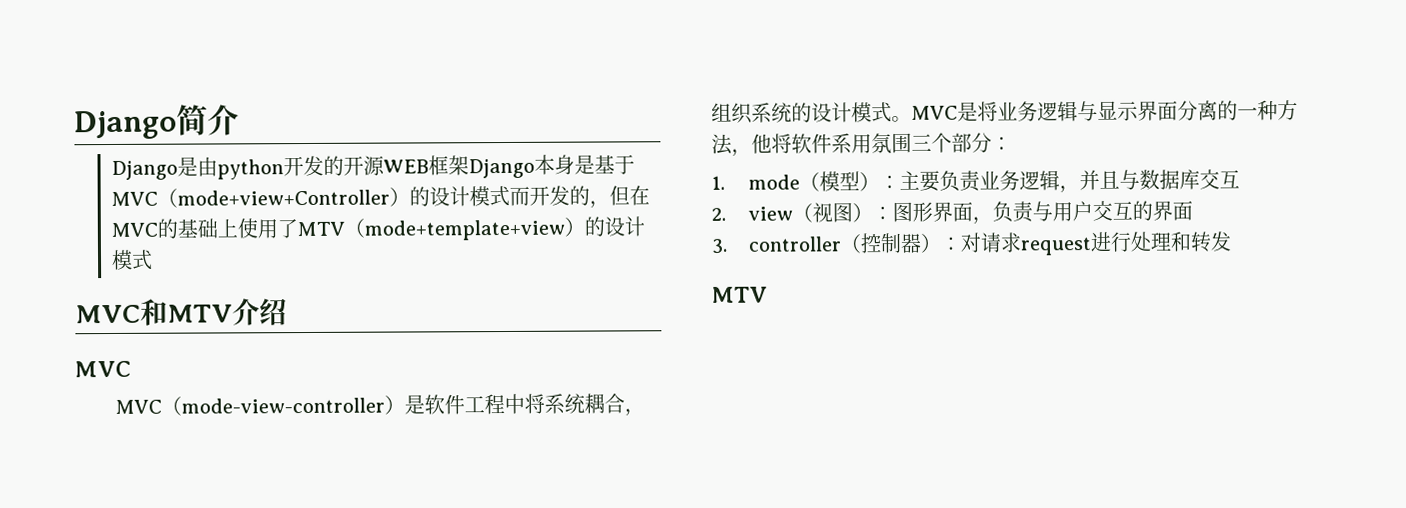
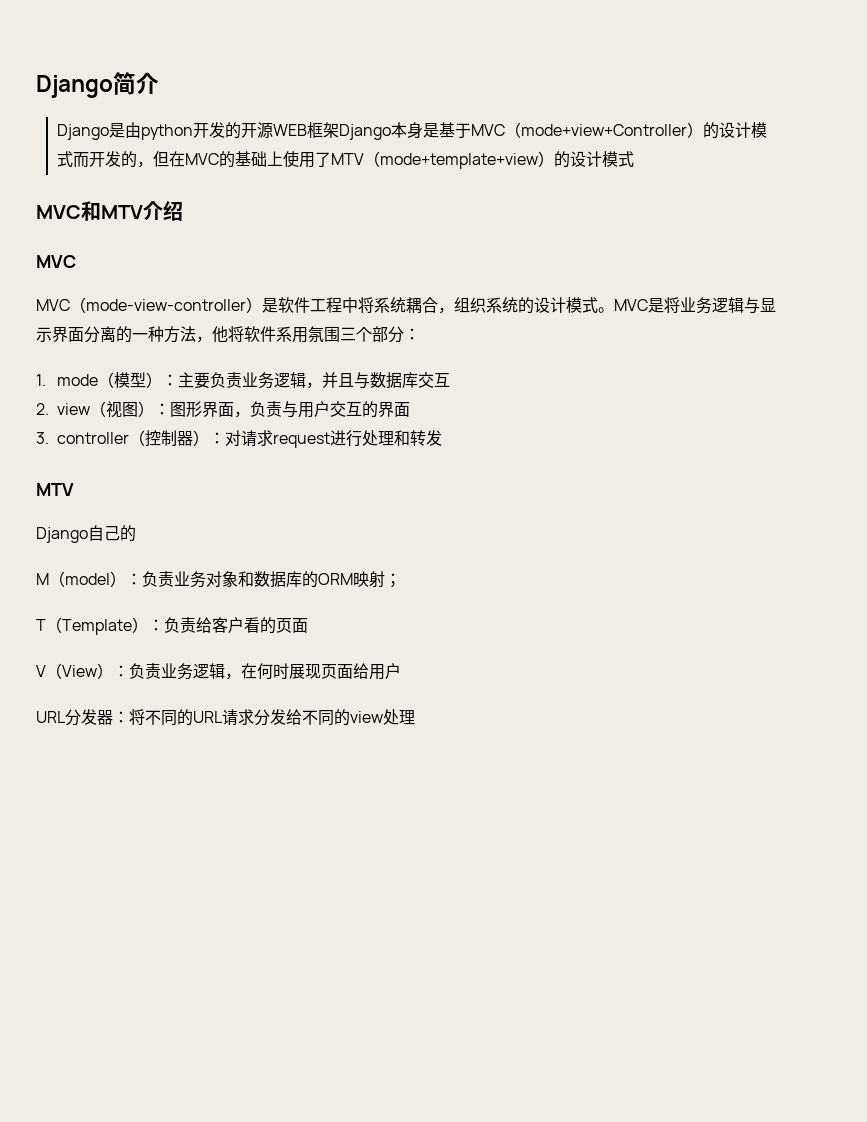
(768, 294) none -> [36,525,136,543] [36,571,401,588] [36,617,308,635] [36,663,401,680] [36,709,415,726] // Django自己的 // M（model）：负责业务对象和数据库的ORM映射； // T（Template）：负责给客户看的页面 // V（View）：负责业务逻辑，在何时展现页面给用户 // URL分发器：将不同的URL请求分发给不同的view处理

